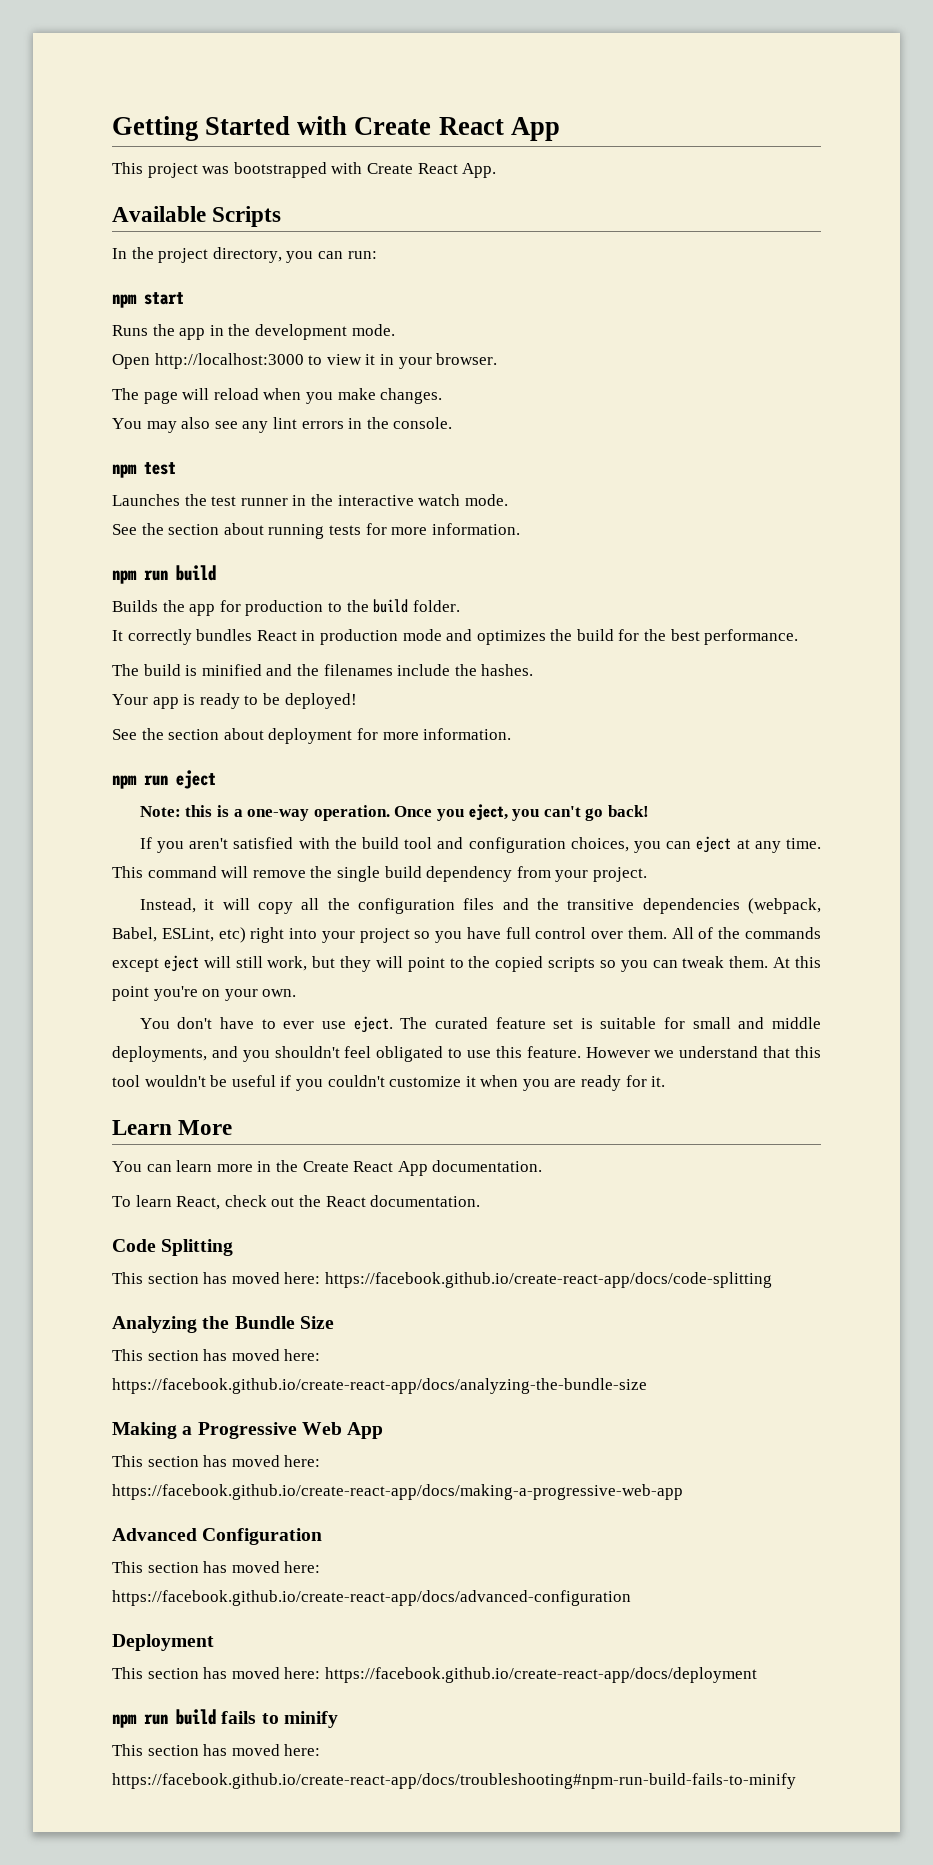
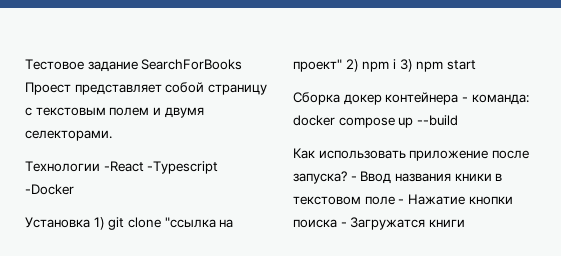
[112,116,560,141] [112,162,497,178] [112,206,282,227] [112,247,377,263] [112,292,184,308] [112,324,395,340] [112,353,498,369] [112,388,443,404] [112,417,453,433] [112,462,176,478] [112,494,508,506] [112,523,520,539] [112,565,216,584] [112,599,460,616] [112,629,799,645] [112,664,534,676] [112,693,357,709] [112,728,512,744] [112,770,216,789] [139,804,649,821] [139,836,821,853] [112,866,647,882] [139,898,821,914] [112,927,821,943] [112,955,822,972] [112,986,297,1001] [139,1016,821,1033] [112,1046,821,1062] [112,1075,666,1091] [112,1120,233,1135] [112,1160,543,1176] [112,1195,481,1210] [112,1239,234,1256] [112,1272,772,1288] [112,1316,334,1333] [112,1349,321,1361] [112,1378,647,1394] [112,1422,384,1439] [112,1455,321,1467] [112,1484,683,1500] [112,1528,323,1545] [112,1561,321,1573] [112,1590,631,1606] [112,1634,214,1651] [112,1667,757,1683] [112,1709,338,1728] [112,1744,321,1756] [112,1773,796,1789] Getting Started with Create React App // This project was bootstrapped with Create React App. // Available Scripts // In the project directory, you can run: // npm start // Runs the app in the development mode. // Open http://localhost:3000 to view it in your browser. // The page will reload when you make changes. // You may also see any lint errors in the console. // npm test // Launches the test runner in the interactive watch mode. // See the section about running tests for more information. // npm run build // Builds the app for production to the build folder. // It correctly bundles React in production mode and optimizes the build for the best performance. // The build is minified and the filenames include the hashes. // Your app is ready to be deployed! // See the section about deployment for more information. // npm run eject // Note: this is a one-way operation. Once you eject, you can't go back! // If you aren't satisfied with the build tool and configuration choices, you can eject at any time. This command will remove the single build dependency from your project. // Instead, it will copy all the configuration files and the transitive dependencies (webpack, Babel, ESLint, etc) right into your project so you have full control over them. All of the commands except eject will still work, but they will point to the copied scripts so you can tweak them. At this point you're on your own. // You don't have to ever use eject. The curated feature set is suitable for small and middle deployments, and you shouldn't feel obligated to use this feature. However we understand that this tool wouldn't be useful if you couldn't customize it when you are ready for it. // Learn More // You can learn more in the Create React App documentation. // To learn React, check out the React documentation. // Code Splitting // This section has moved here: https://facebook.github.io/create-react-app/docs/code-splitting // Analyzing the Bundle Size // This section has moved here: https://facebook.github.io/create-react-app/docs/analyzing-the-bundle-size // Making a Progressive Web App // This section has moved here: https://facebook.github.io/create-react-app/docs/making-a-progressive-web-app // Advanced Configuration // This section has moved here: https://facebook.github.io/create-react-app/docs/advanced-configuration // Deployment // This section has moved here: https://facebook.github.io/create-react-app/docs/deployment // npm run build fails to minify // This section has moved here: https://facebook.github.io/create-react-app/docs/troubleshooting#npm-run-build-fails-to-minify -> [25,59,243,72] [25,82,267,95] [25,107,204,118] [25,130,112,141] [25,161,219,174] [25,184,74,195] [25,217,234,230] [293,59,476,72] [293,92,529,105] [293,115,458,128] [293,148,529,161] [293,171,503,184] [293,194,513,205] [293,217,465,230] Тестовое задание SearchForBooks Проест представляет собой страницу с текстовым полем и двумя селекторами. // Технологии -React -Typescript -Docker // Установка 1) git clone "ссылка на проект" 2) npm i 3) npm start // Cборка докер контейнера - команда: docker compose up --build // Как использовать приложение после запуска? - Ввод названия кники в текстовом поле - Нажатие кнопки поиска - Загружатся книги

